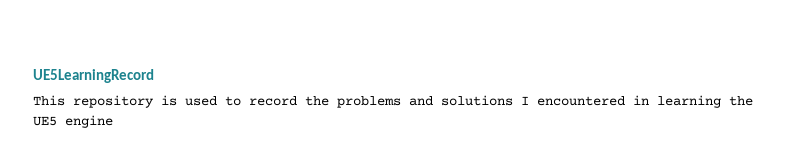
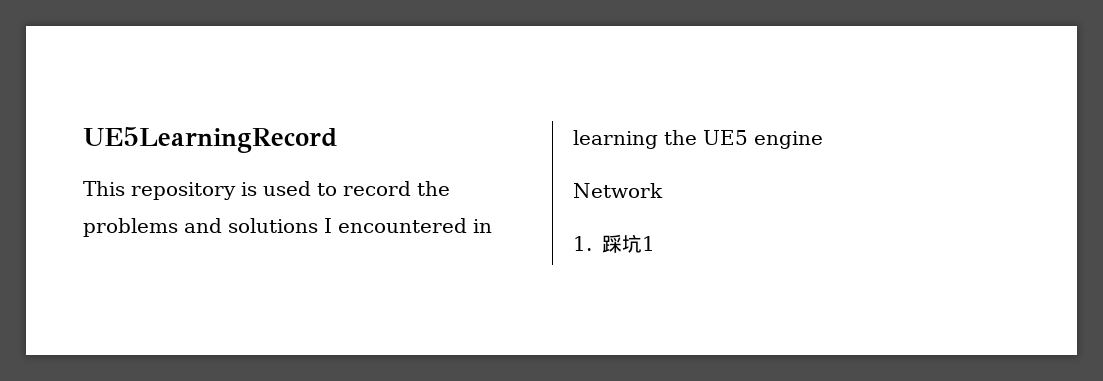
(113, 121) none -> [573,183,663,198] [573,234,655,253] // Network // 1.踩坑1

